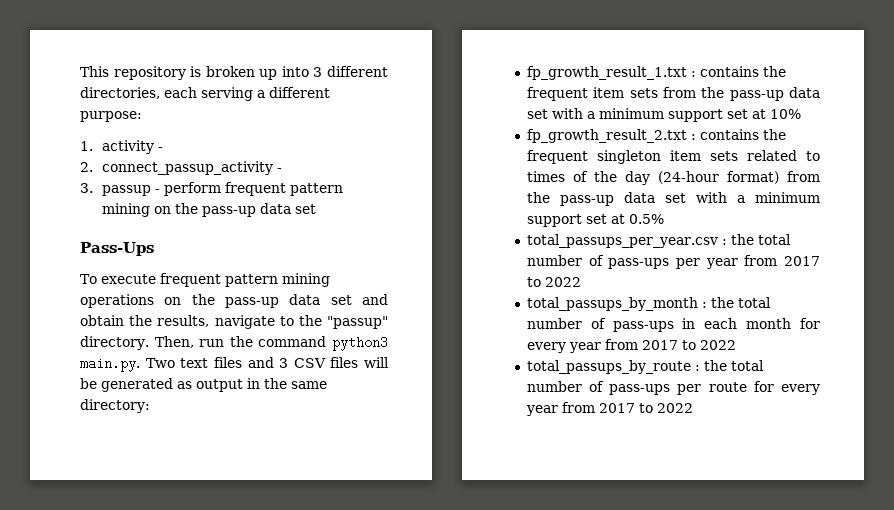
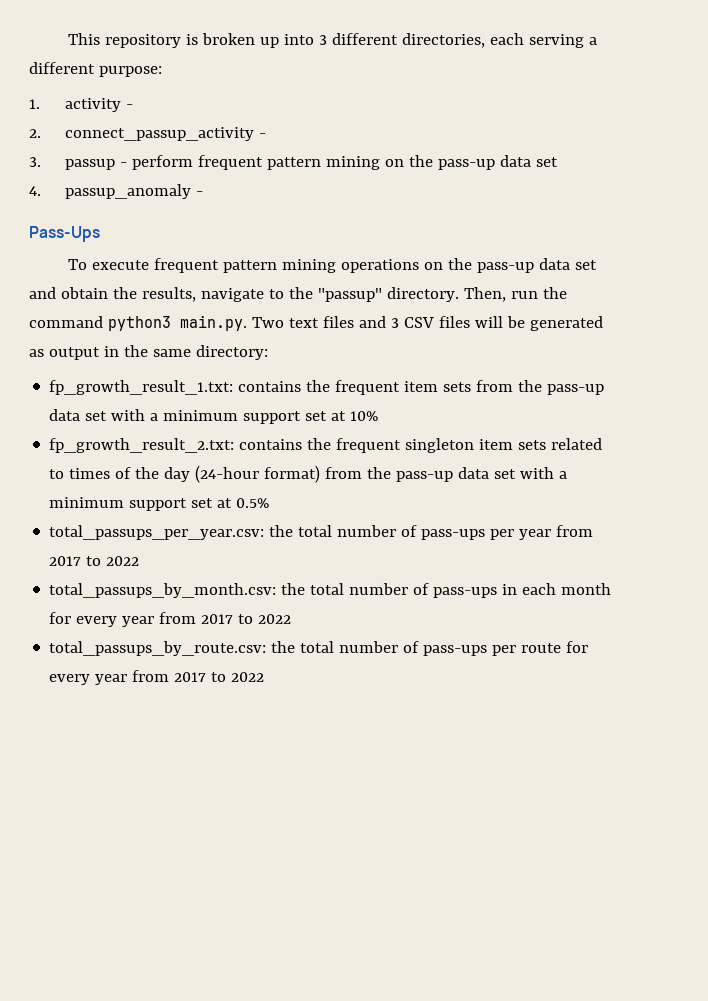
(316, 209) none -> [29,184,203,199] // 4. passup_anomaly -
[526,66,696,80] fp_growth_result_1.txt : -> [49,380,234,395] fp_growth_result_1.txt:
[526,129,696,143] fp_growth_result_2.txt : -> [49,438,235,453] fp_growth_result_2.txt:
[526,234,727,248] total_passups_per_year.csv : -> [49,525,265,540] total_passups_per_year.csv:
[526,297,707,311] total_passups_by_month : -> [49,583,277,598] total_passups_by_month.csv:
[526,360,700,374] total_passups_by_route : -> [49,641,267,656] total_passups_by_route.csv:

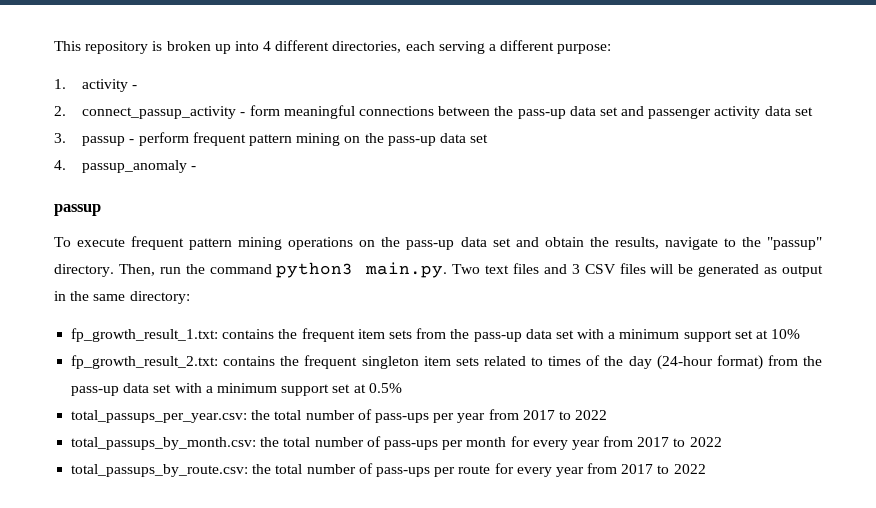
[319,35,328,45] 3 -> [263,41,272,51] 4
(266, 135) none -> [249,105,813,119] form meaningful connections between the pass-up data set and passenger activity data set
[29,226,100,242] Pass-Ups -> [54,204,101,216] passup
[502,583,557,595] in each -> [442,440,464,450] per

